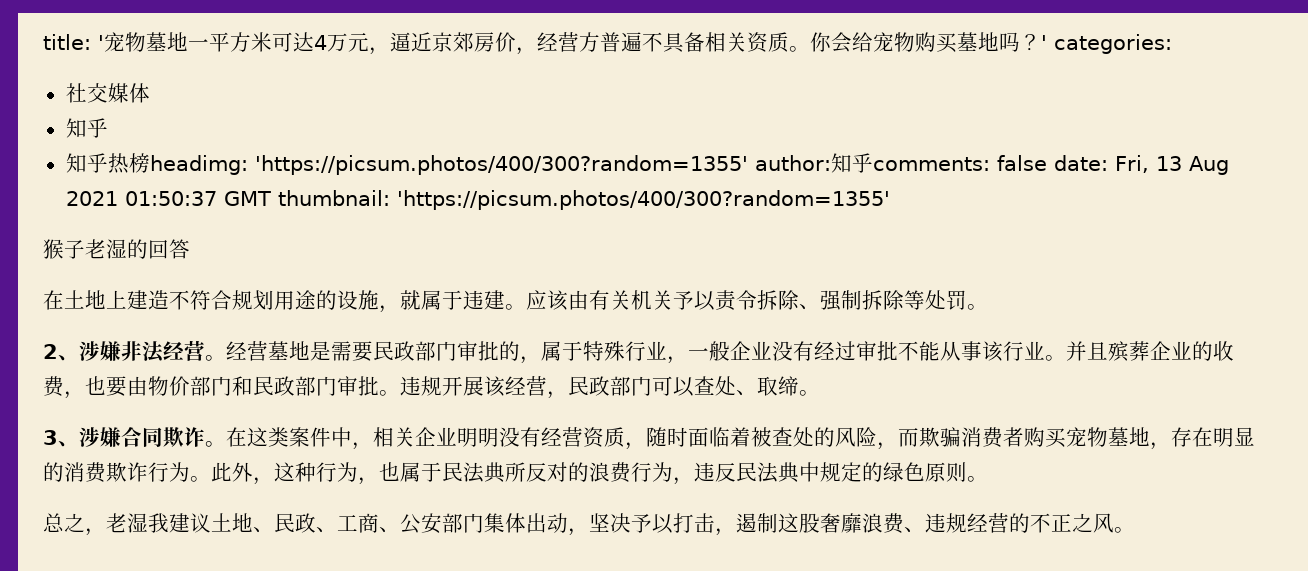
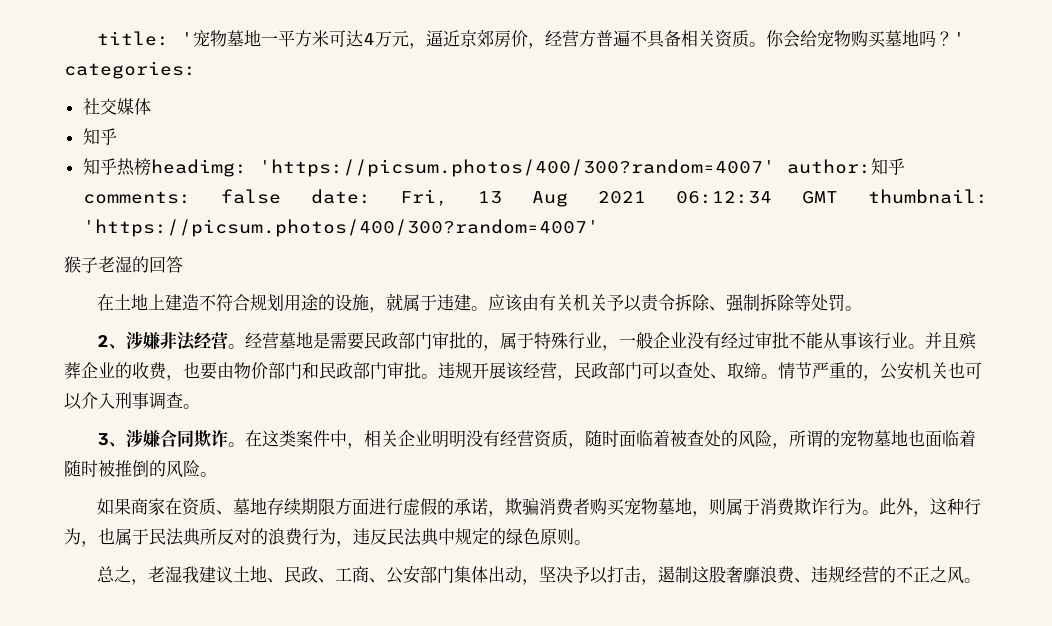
[254,155,748,175] 'https://picsum.photos/400/300?random=1355' -> [258,159,775,177] 'https://picsum.photos/400/300?random=4007'
[124,191,217,206] 01:50:37 -> [676,191,773,204] 06:12:34
[396,190,890,210] 'https://picsum.photos/400/300?random=1355' -> [82,219,599,237] 'https://picsum.photos/400/300?random=4007'
(820, 393) none -> [778,362,982,381] [64,392,200,410] 情节严重的，公安机关也可以介入刑事调查。
[898,428,919,447] 而 -> [788,430,976,447] [64,460,217,478] [96,498,505,517] 所谓的宠物墓地也面临着随时被推倒的风险。 // 如果商家在资质、墓地存续期限方面进行虚假的承诺，
[1171,427,1255,447] [43,462,64,482] 存在明显的 -> [708,498,760,515] 则属于

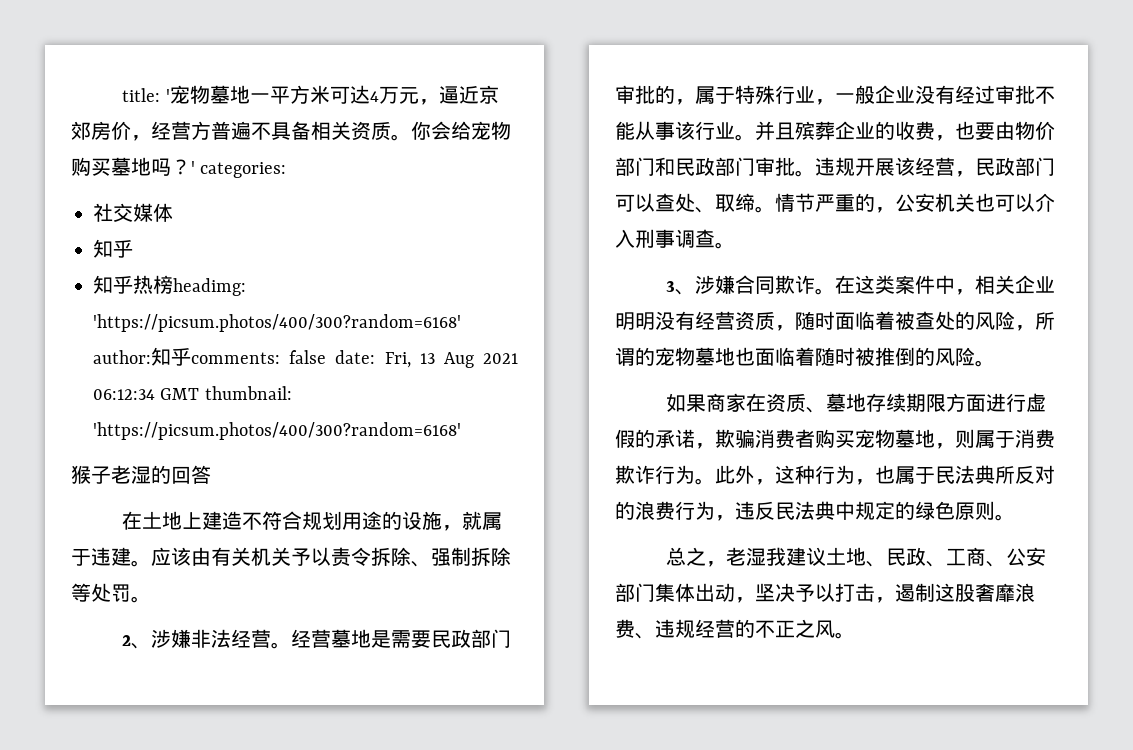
[258,159,775,177] 'https://picsum.photos/400/300?random=4007' -> [93,314,461,332] 'https://picsum.photos/400/300?random=6168'
[82,219,599,237] 'https://picsum.photos/400/300?random=4007' -> [93,422,461,440] 'https://picsum.photos/400/300?random=6168'

